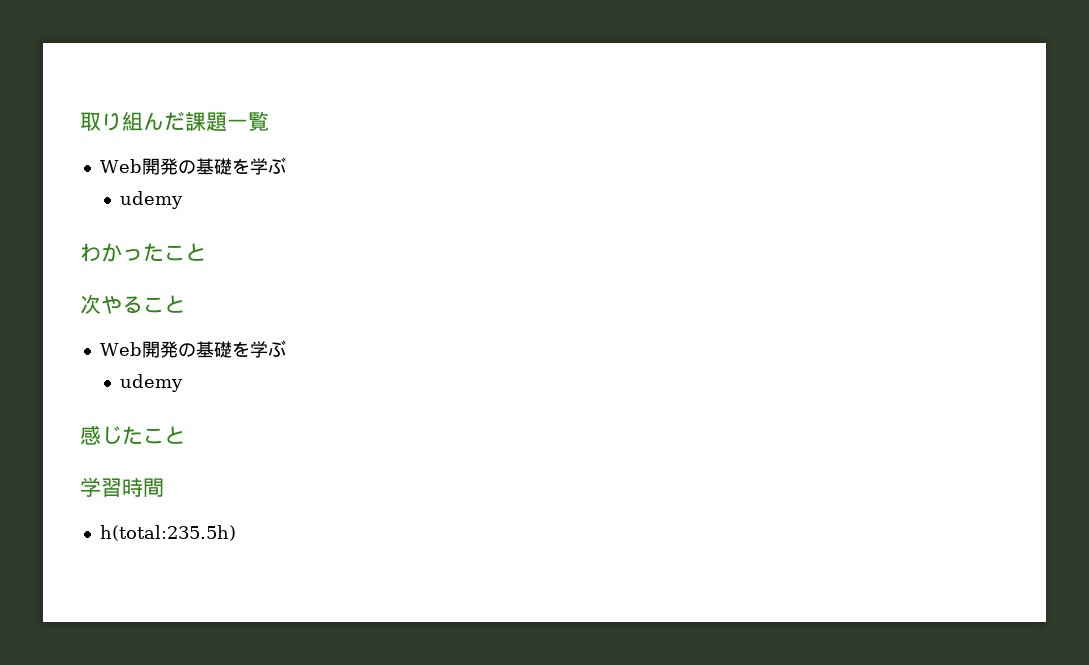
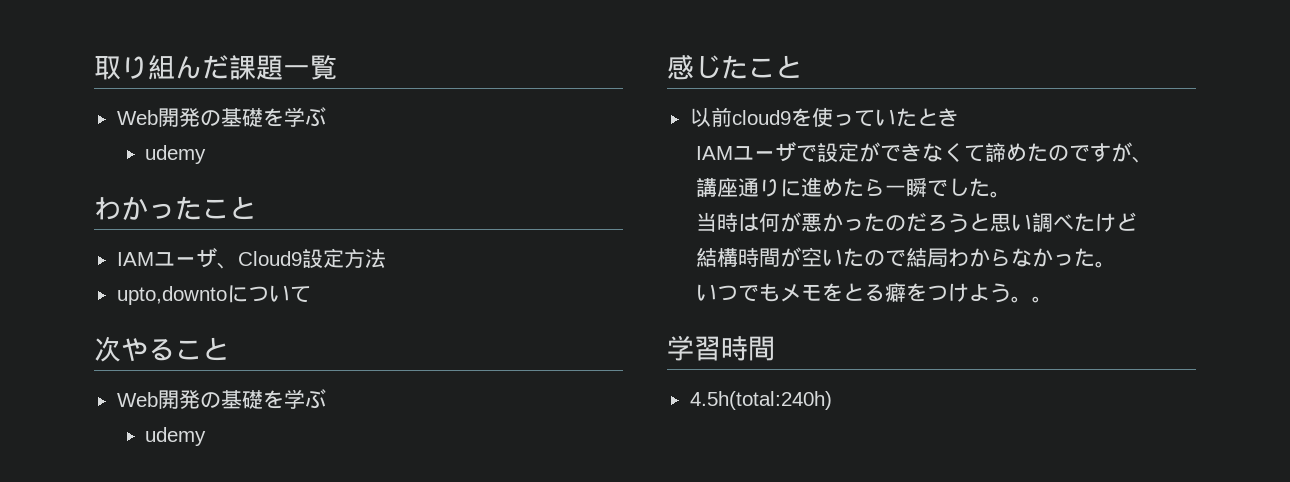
(206, 252) none -> [116,248,386,269] [116,285,311,305] // IAMユーザ、Cloud9設定方法 // upto,downtoについて
(185, 435) none -> [689,107,959,127] [695,142,1153,163] [695,177,1011,198] [695,212,1137,233] [695,247,1116,268] [695,282,1053,303] // 以前cloud9を使っていたとき // IAMユーザで設定ができなくて諦めたのですが、 // 講座通りに進めたら一瞬でした。 // 当時は何が悪かったのだろうと思い調べたけど // 結構時間が空いたので結局わからなかった。 // いつでもメモをとる癖をつけよう。。
[99,525,236,541] h(total:235.5h) -> [689,391,832,410] 4.5h(total:240h)

